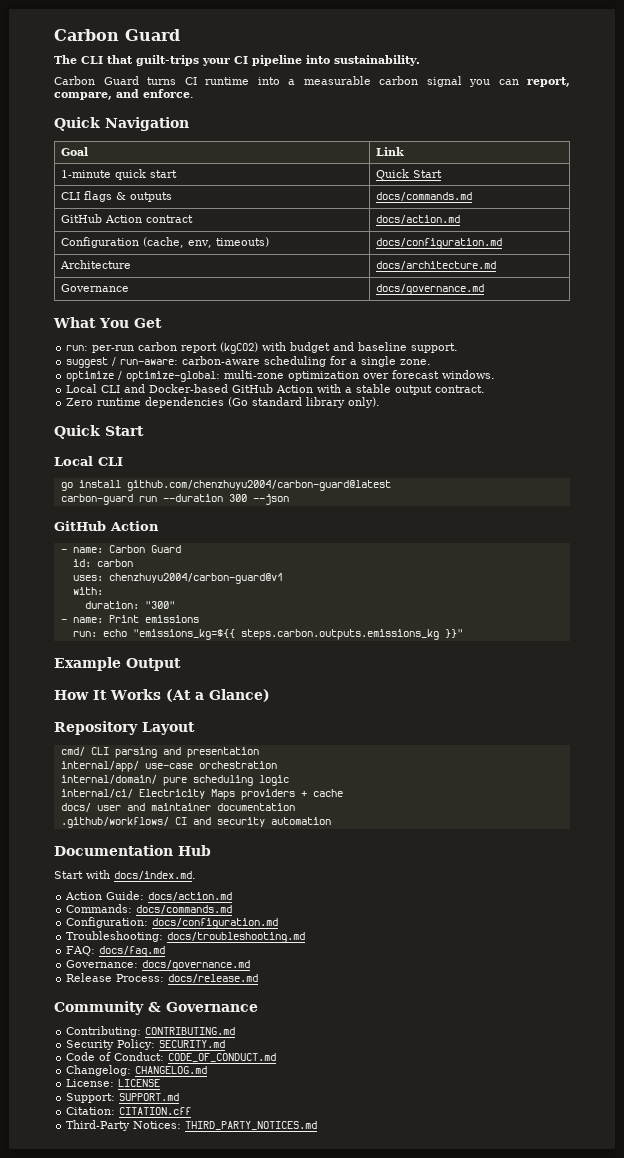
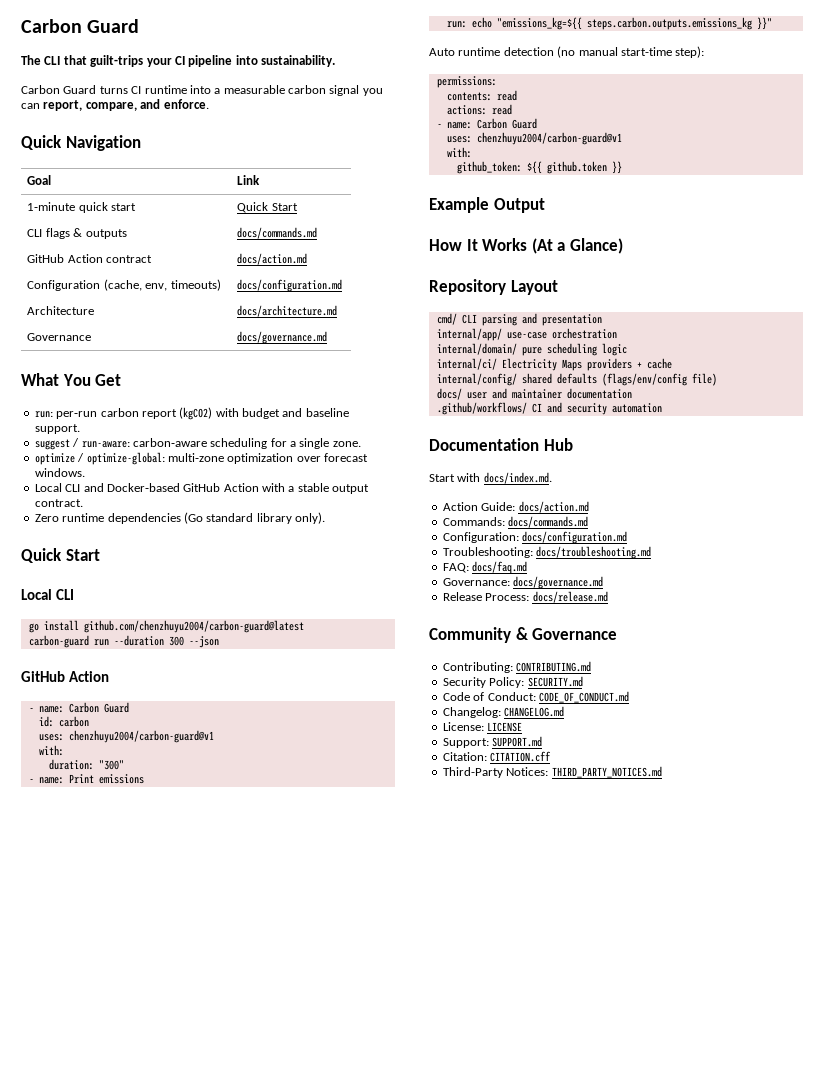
(463, 633) none -> [429,46,705,58] [436,76,497,88] [446,90,517,101] [446,104,512,115] [436,118,537,129] [446,132,622,145] [446,147,472,158] [456,161,622,174] // Auto runtime detection (no manual start-time step): // permissions: // contents: read // actions: read // - name: Carbon Guard // uses: chenzhuyu2004/carbon-guard@v1 // with: // github_token: ${{ github.token }}
(343, 793) none -> [436,373,717,386] // internal/config/ shared defaults (flags/env/config file)

